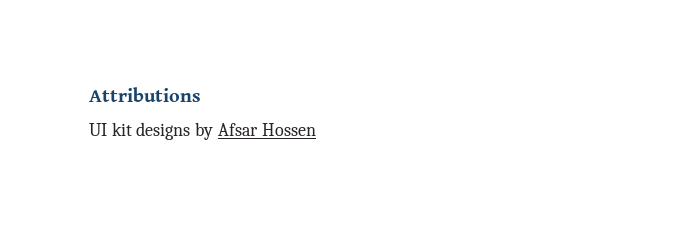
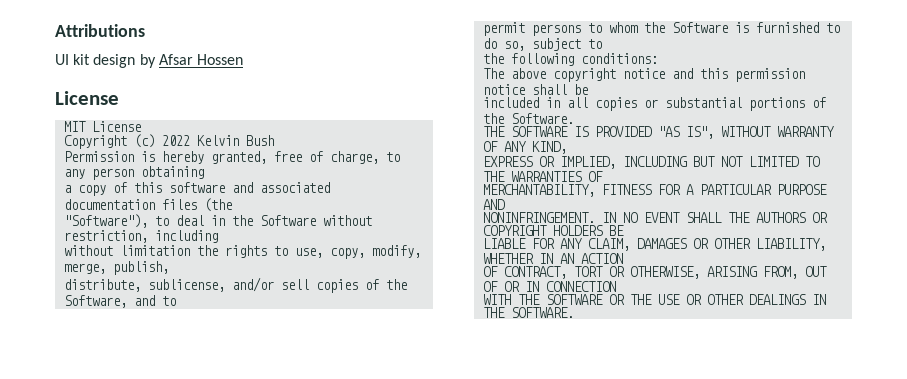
[136,122,191,140] designs -> [93,54,136,68] design
(316, 129) none -> [55,91,119,105] [64,121,142,132] [64,134,275,149] [64,151,401,164] [64,166,205,180] [64,182,331,196] [64,198,233,212] [64,214,373,228] [64,230,219,243] [64,245,422,259] [64,261,170,275] [64,277,408,293] [64,295,177,308] [483,22,841,36] [483,38,603,51] [483,53,659,66] [483,68,806,82] [483,84,589,95] [483,97,827,111] [483,113,575,124] [483,126,835,139] [483,141,568,154] [483,156,821,169] [483,171,604,182] [483,184,828,197] [483,199,506,210] [483,212,829,223] [483,225,625,236] [483,238,827,251] [483,253,624,264] [483,266,828,279] [483,281,617,292] [483,294,827,305] [483,307,575,318] // License // MIT License // Copyright (c) 2022 Kelvin Bush // Permission is hereby granted, free of charge, to any person obtaining // a copy of this software and associated documentation files (the // "Software"), to deal in the Software without restriction, including // without limitation the rights to use, copy, modify, merge, publish, // distribute, sublicense, and/or sell copies of the Software, and to // permit persons to whom the Software is furnished to do so, subject to // the following conditions: // The above copyright notice and this permission notice shall be // included in all copies or substantial portions of the Software. // THE SOFTWARE IS PROVIDED "AS IS", WITHOUT WARRANTY OF ANY KIND, // EXPRESS OR IMPLIED, INCLUDING BUT NOT LIMITED TO THE WARRANTIES OF // MERCHANTABILITY, FITNESS FOR A PARTICULAR PURPOSE AND // NONINFRINGEMENT. IN NO EVENT SHALL THE AUTHORS OR COPYRIGHT HOLDERS BE // LIABLE FOR ANY CLAIM, DAMAGES OR OTHER LIABILITY, WHETHER IN AN ACTION // OF CONTRACT, TORT OR OTHERWISE, ARISING FROM, OUT OF OR IN CONNECTION // WITH THE SOFTWARE OR THE USE OR OTHER DEALINGS IN THE SOFTWARE.

